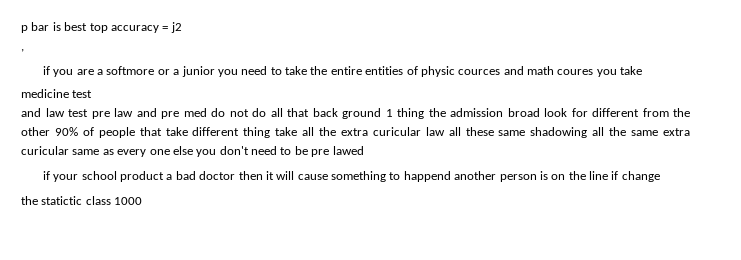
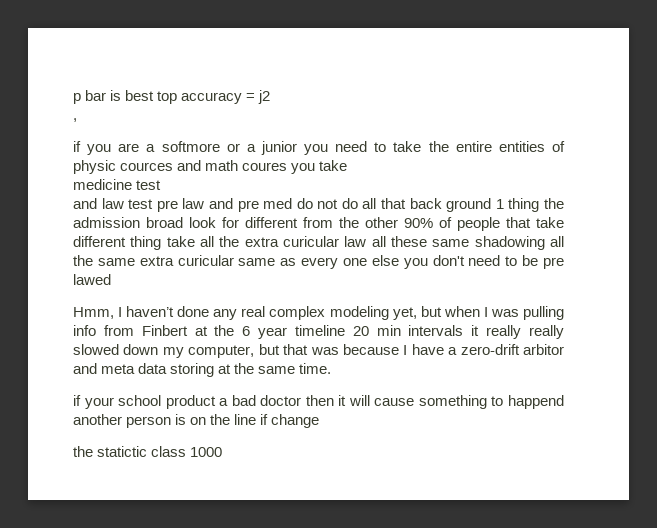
(364, 150) none -> [73,306,564,320] [73,325,565,339] [73,344,565,358] [73,363,332,377] // Hmm, I haven’t done any real complex modeling yet, but when I was pulling info from Finbert at the 6 year timeline 20 min intervals it really really slowed down my computer, but that was because I have a zero-drift arbitor and meta data storing at the same time.

